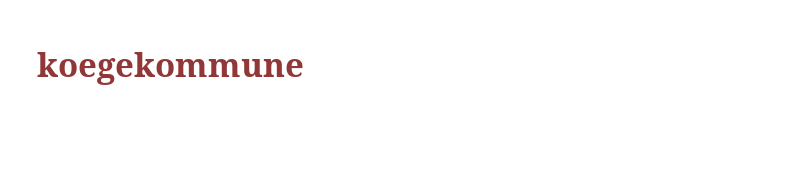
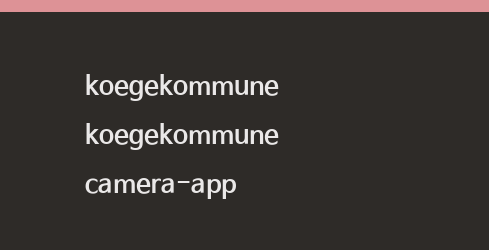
[37,52,304,85] koegekommune -> [85,74,279,101] [85,123,279,150] [85,178,236,199] koegekommune // koegekommune // camera-app

